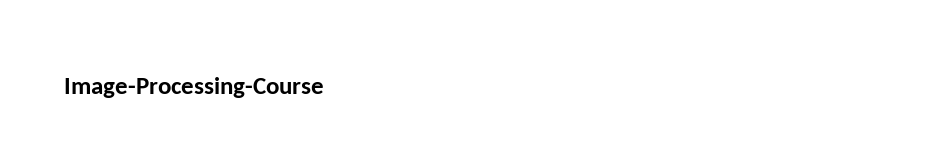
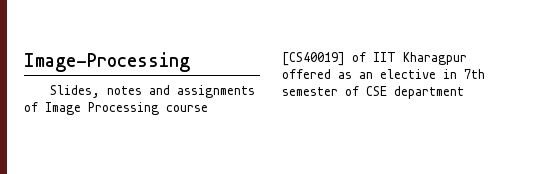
[64,77,324,98] Image-Processing-Course -> [24,52,190,72] [49,85,255,98] [24,102,208,115] [282,52,467,66] [282,69,485,79] [282,86,464,99] Image-Processing // Slides, notes and assignments of Image Processing course [CS40019] of IIT Kharagpur offered as an elective in 7th semester of CSE department

